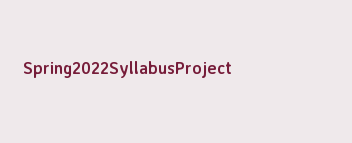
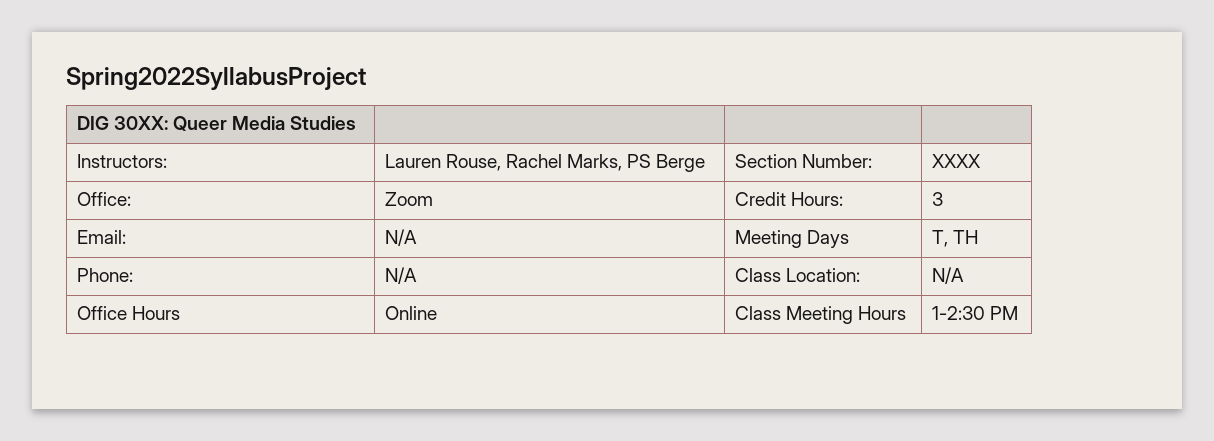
(232, 69) none -> [76,116,357,131] [76,154,167,168] [384,154,706,172] [734,154,872,168] [931,154,981,168] [76,192,131,206] [384,192,433,206] [734,192,843,206] [931,192,943,206] [76,230,126,244] [384,229,417,246] [734,230,849,248] [931,230,978,247] [76,268,133,282] [384,267,417,284] [734,268,860,282] [931,267,964,284] [76,306,180,320] [384,306,437,320] [734,306,906,324] [931,306,1018,320] // DIG 30XX: Queer Media Studies | | | // Instructors: | Lauren Rouse, Rachel Marks, PS Berge | Section Number: | XXXX // Office: | Zoom | Credit Hours: | 3 // Email: | N/A | Meeting Days | T, TH // Phone: | N/A | Class Location: | N/A // Office Hours | Online | Class Meeting Hours | 1-2:30 PM

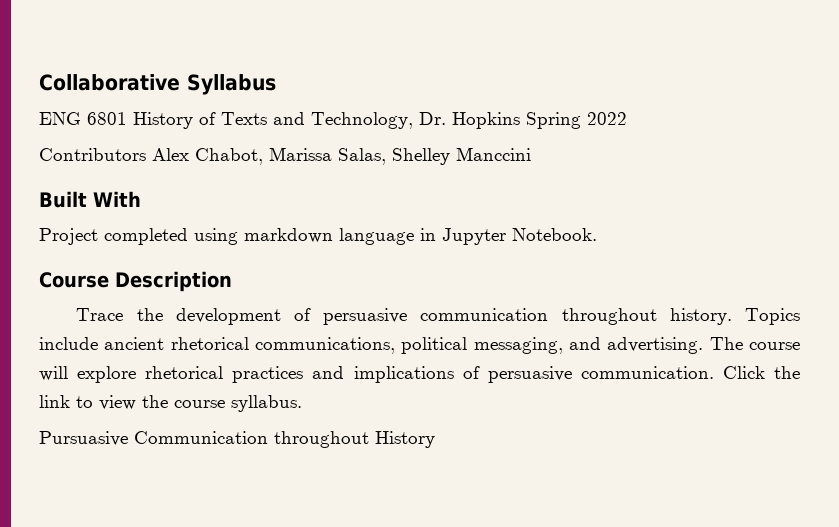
[66,67,366,90] [76,116,357,131] [76,154,167,168] [384,154,706,172] [734,154,872,168] [931,154,981,168] [76,192,131,206] [384,192,433,206] [734,192,843,206] [931,192,943,206] [76,230,126,244] [384,229,417,246] [734,230,849,248] [931,230,978,247] [76,268,133,282] [384,267,417,284] [734,268,860,282] [931,267,964,284] [76,306,180,320] [384,306,437,320] [734,306,906,324] [931,306,1018,320] Spring2022SyllabusProject // DIG 30XX: Queer Media Studies | | | // Instructors: | Lauren Rouse, Rachel Marks, PS Berge | Section Number: | XXXX // Office: | Zoom | Credit Hours: | 3 // Email: | N/A | Meeting Days | T, TH // Phone: | N/A | Class Location: | N/A // Office Hours | Online | Class Meeting Hours | 1-2:30 PM -> [39,74,276,95] [39,112,627,129] [39,147,531,165] [39,191,141,208] [39,228,597,245] [39,271,232,292] [76,308,800,325] [39,337,801,354] [39,366,801,383] [39,395,302,412] [39,431,435,448] Collaborative Syllabus // ENG 6801 History of Texts and Technology, Dr. Hopkins Spring 2022 // Contributors Alex Chabot, Marissa Salas, Shelley Manccini // Built With // Project completed using markdown language in Jupyter Notebook. // Course Description // Trace the development of persuasive communication throughout history. Topics include ancient rhetorical communications, political messaging, and advertising. The course will explore rhetorical practices and implications of persuasive communication. Click the link to view the course syllabus. // Pursuasive Communication throughout History

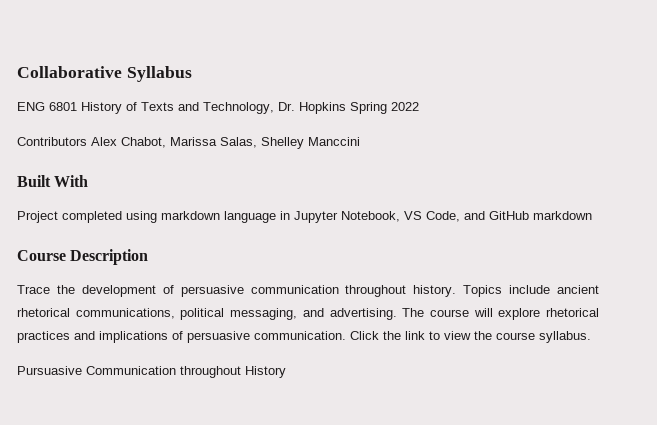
[512,228,597,241] Notebook. -> [341,211,592,222] Notebook, VS Code, and GitHub markdown

